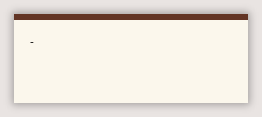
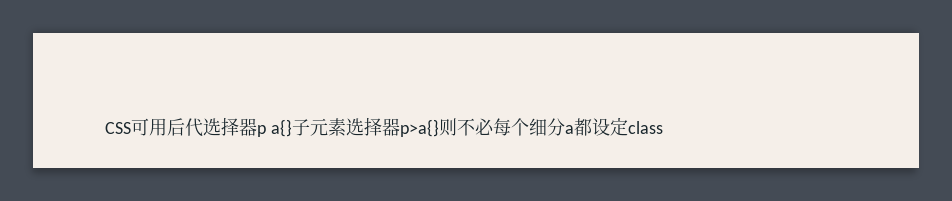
[30,42,34,46] - -> [105,117,663,137] CSS可用后代选择器p a{}子元素选择器p>a{}则不必每个细分a都设定class

